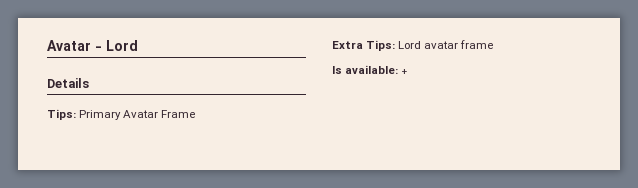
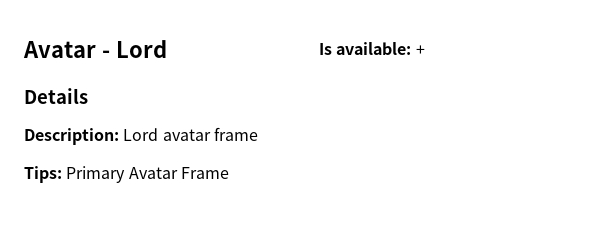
(89, 83) none -> [24,127,258,145] // Description: Lord avatar frame
[332,40,495,51] // Extra Tips: Lord avatar frame -> (229, 173) none

